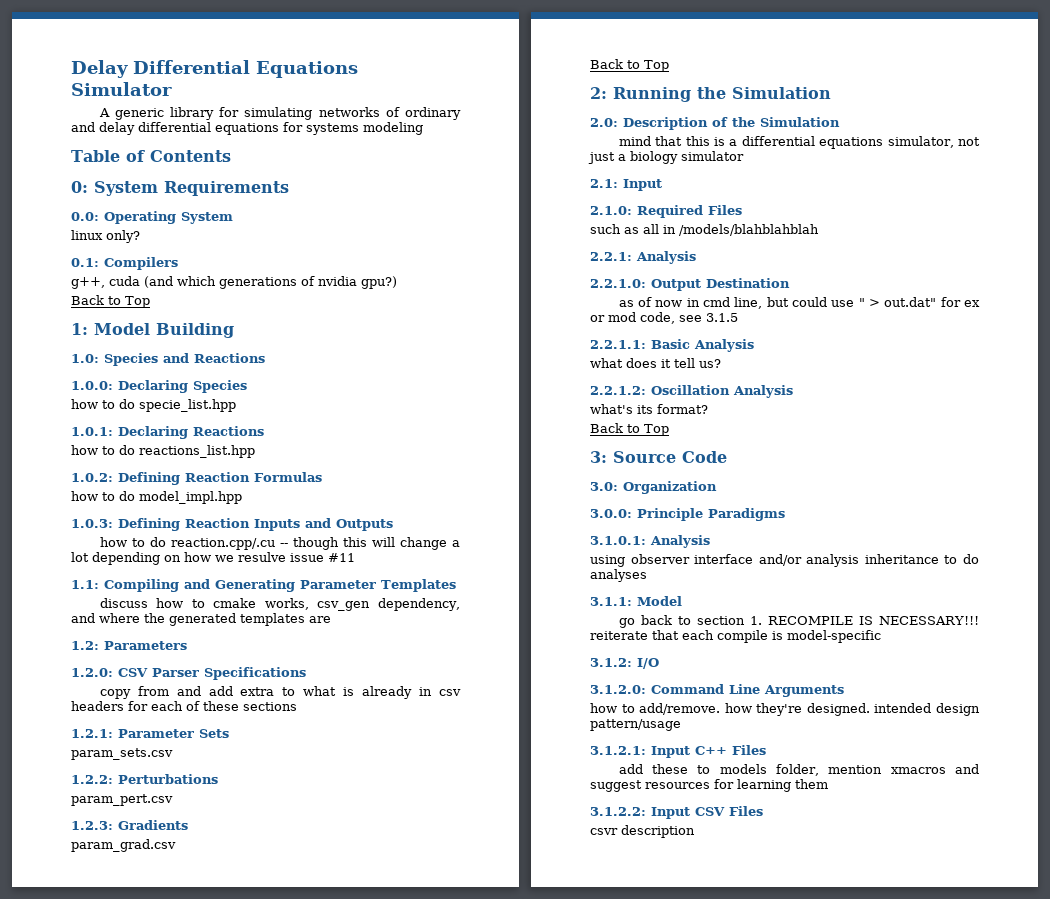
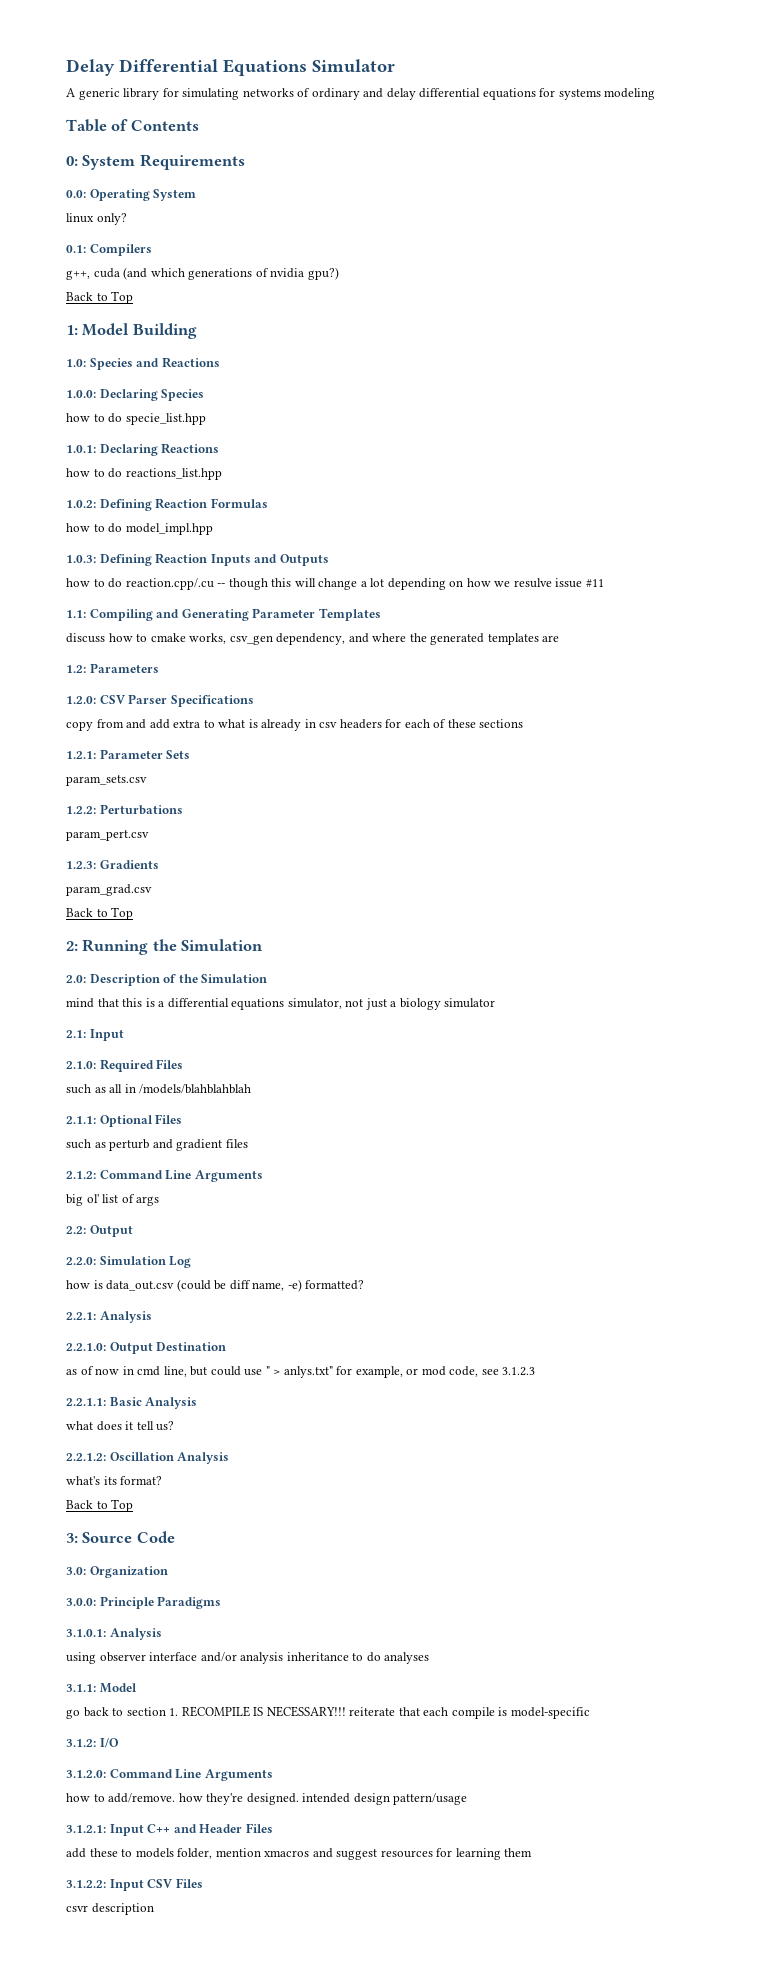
(819, 230) none -> [66,1114,183,1127] [66,1139,248,1151] [66,1170,263,1182] [66,1194,160,1206] [66,1225,133,1237] [66,1256,192,1268] [66,1279,365,1292] // 2.1.1: Optional Files // such as perturb and gradient files // 2.1.2: Command Line Arguments // big ol' list of args // 2.2: Output // 2.2.0: Simulation Log // how is data_out.csv (could be diff name, -e) formatted?
[884,297,980,307] out.dat" for ex -> [283,1366,403,1378] anlys.txt" for example,
[706,313,738,322] 3.1.5 -> [502,1367,536,1376] 3.1.2.3
(727, 750) none -> [173,1824,243,1833] and Header

